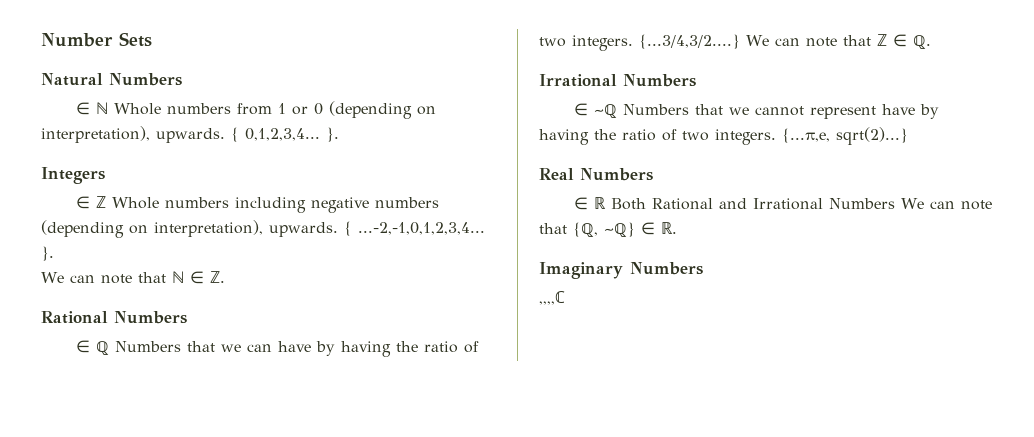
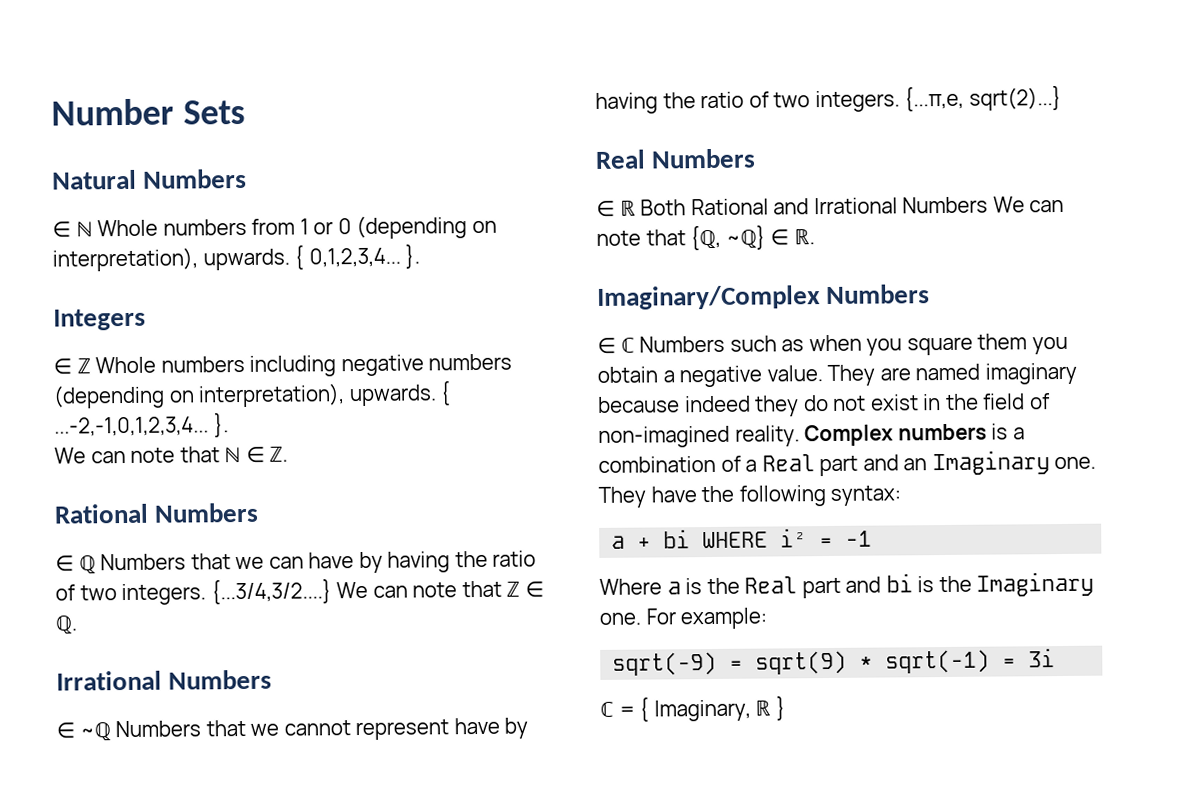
[539,262,703,279] [539,291,565,305] Imaginary Numbers // ,,,,ℂ -> [597,284,931,310] [597,333,1068,356] [597,362,1077,388] [597,393,1051,417] [598,423,1025,448] [598,450,1097,477] [598,485,902,508] [611,528,873,549] [599,571,1095,599] [599,607,768,630] [612,648,1056,676] [600,696,786,722] Imaginary/Complex Numbers // ∈ ℂ Numbers such as when you square them you obtain a negative value. They are named imaginary because indeed they do not exist in the field of non-imagined reality. Complex numbers is a combination of a Real part and an Imaginary one. They have the following syntax: // a + bi WHERE i² = -1 // Where a is the Real part and bi is the Imaginary one. For example: // sqrt(-9) = sqrt(9) * sqrt(-1) = 3i // ℂ = { Imaginary, ℝ }

